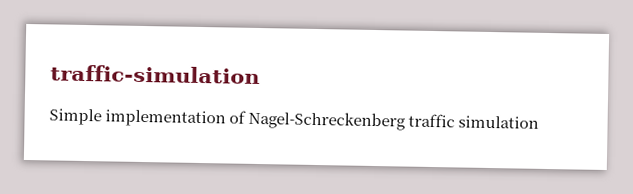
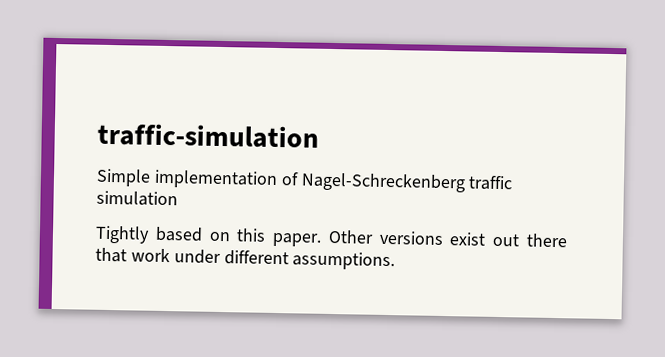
(540, 122) none -> [95,225,568,248] [95,247,396,271] // Tightly based on this paper. Other versions exist out there that work under different assumptions.

